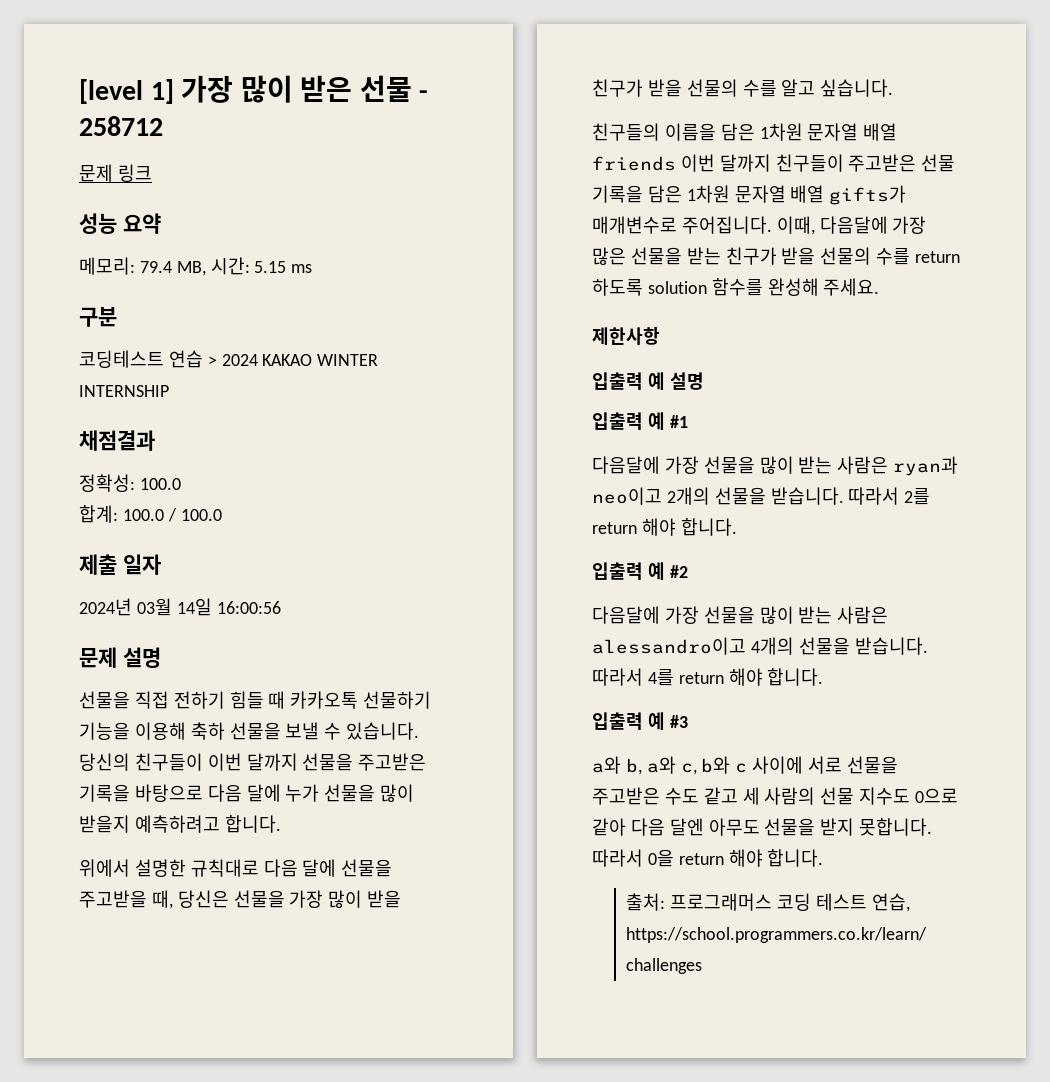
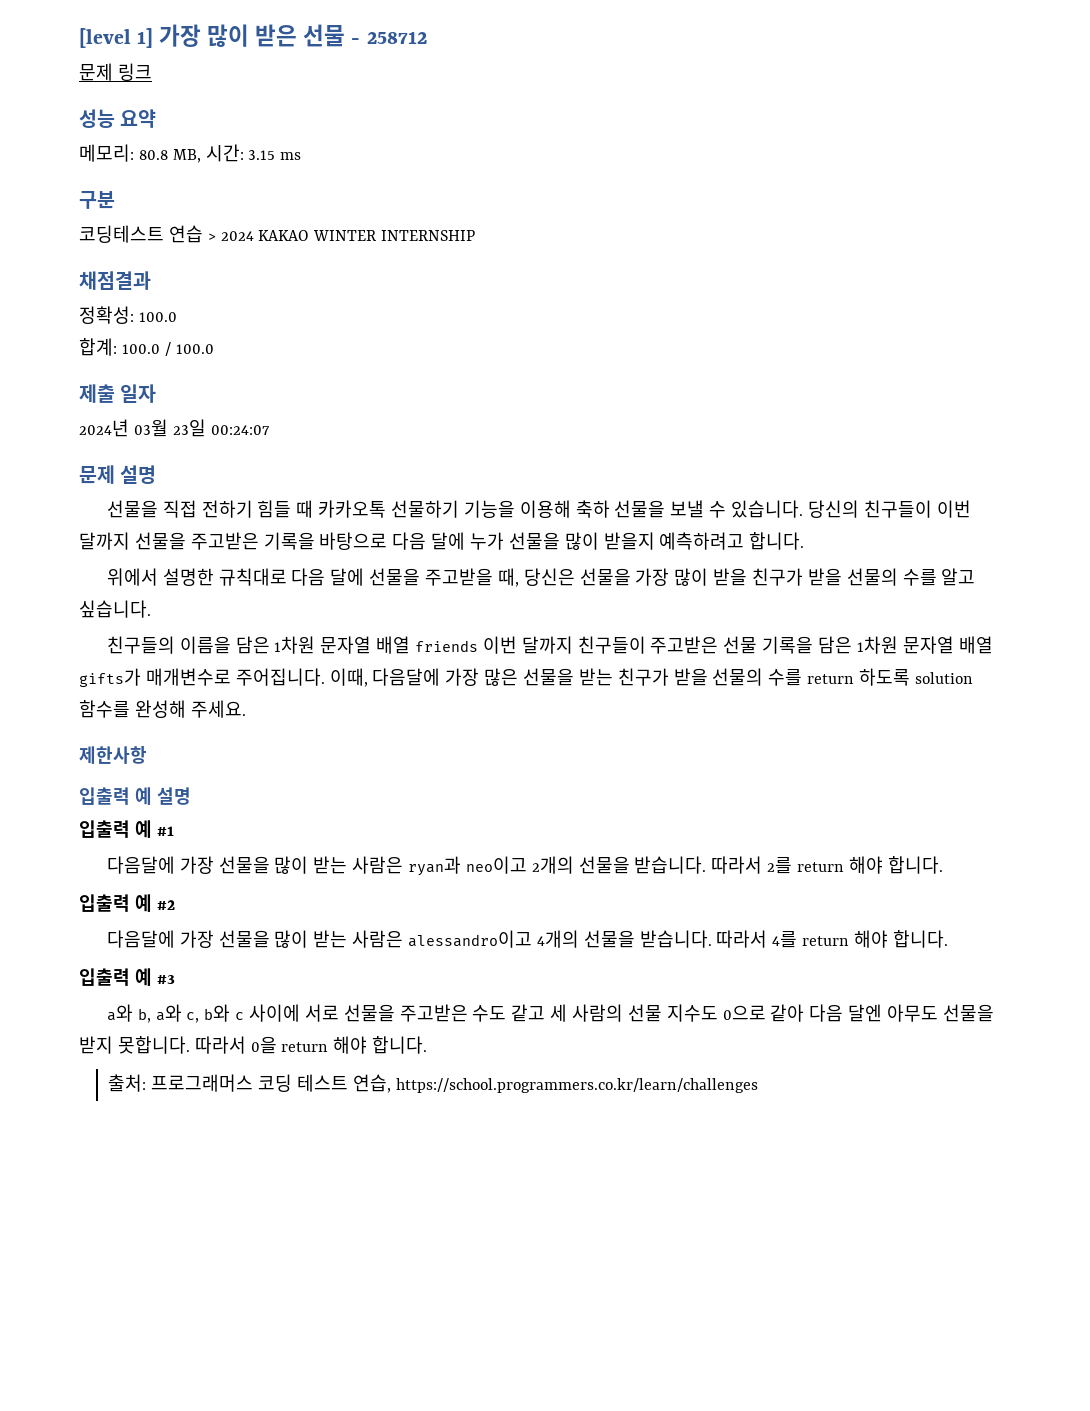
[139,261,172,273] 79.4 -> [138,150,168,160] 80.8
[254,261,287,273] 5.15 -> [248,150,276,160] 3.15
[176,598,281,616] 14일 16:00:56 -> [172,419,270,437] 23일 00:24:07

